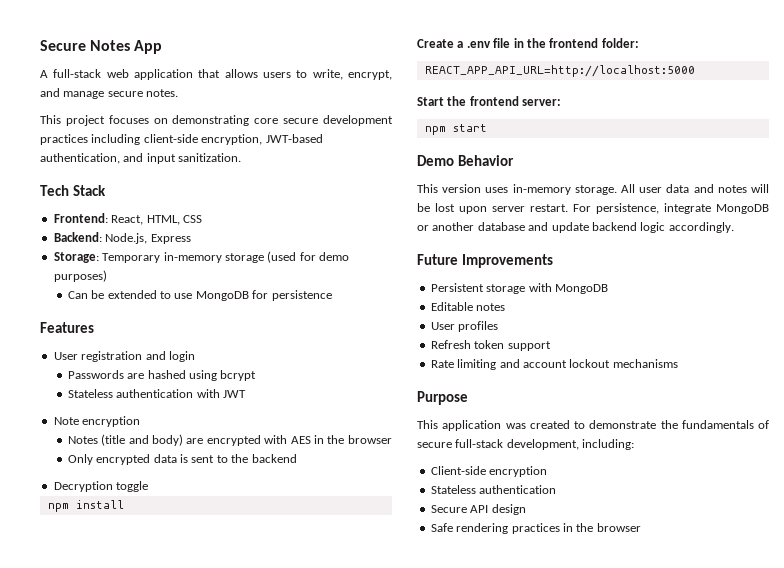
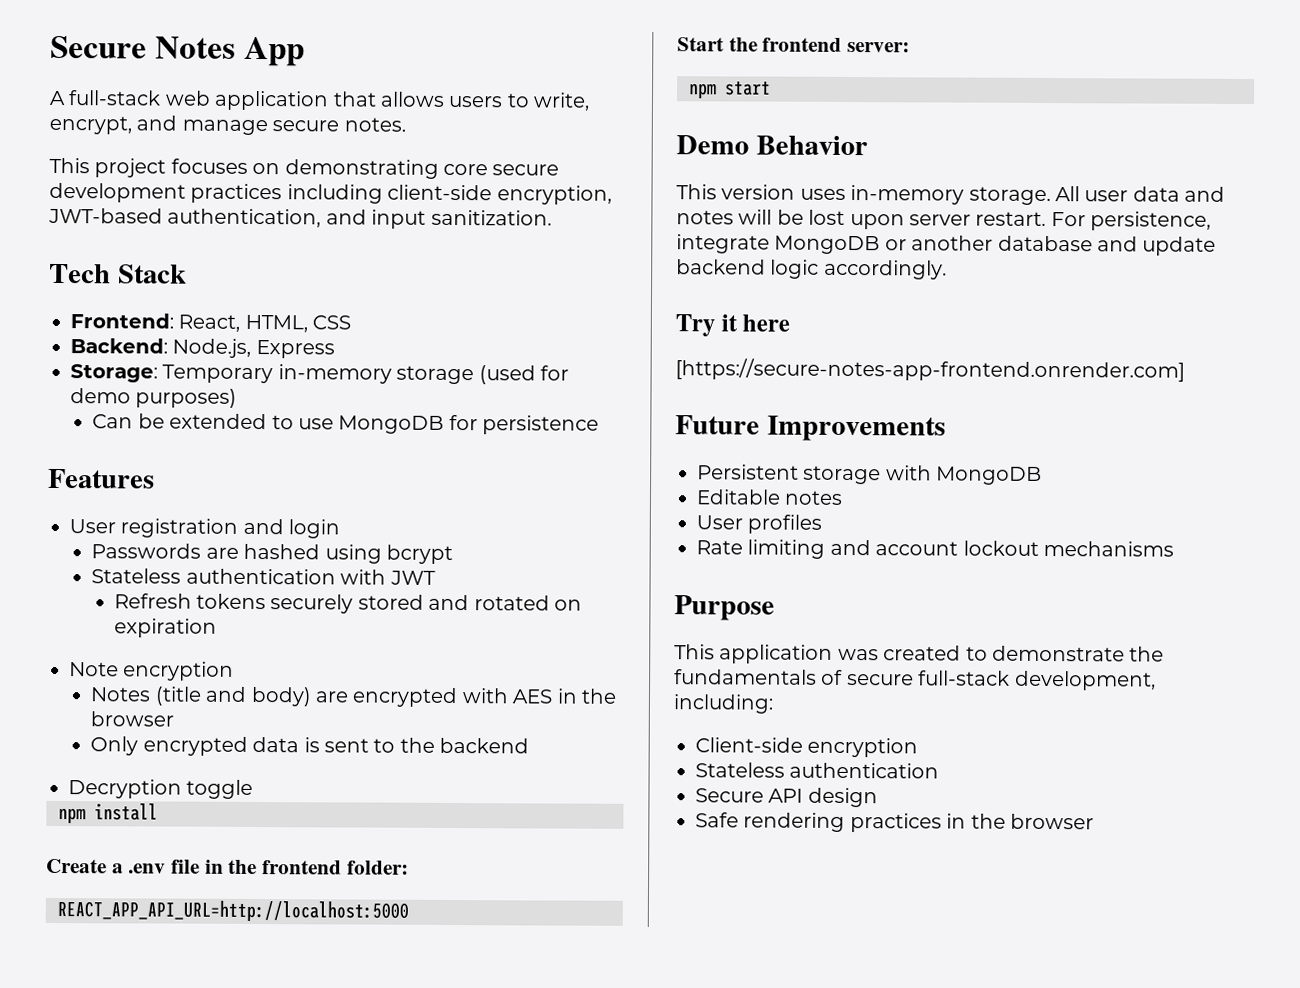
(247, 394) none -> [113,593,583,614] [113,618,217,638] // Refresh tokens securely stored and rotated on expiration
(734, 227) none -> [675,314,791,337] [675,358,1185,382] // Try it here // [https://secure-notes-app-frontend.onrender.com]
[430,340,551,351] // Refresh token support -> (823, 524) none

